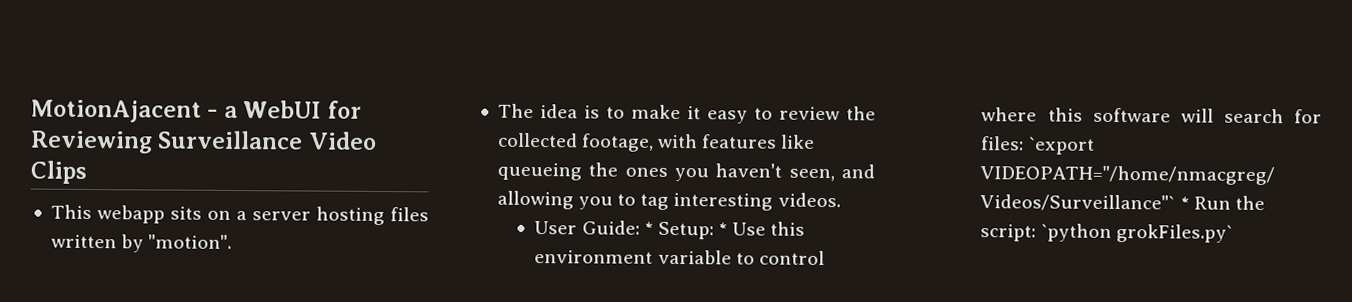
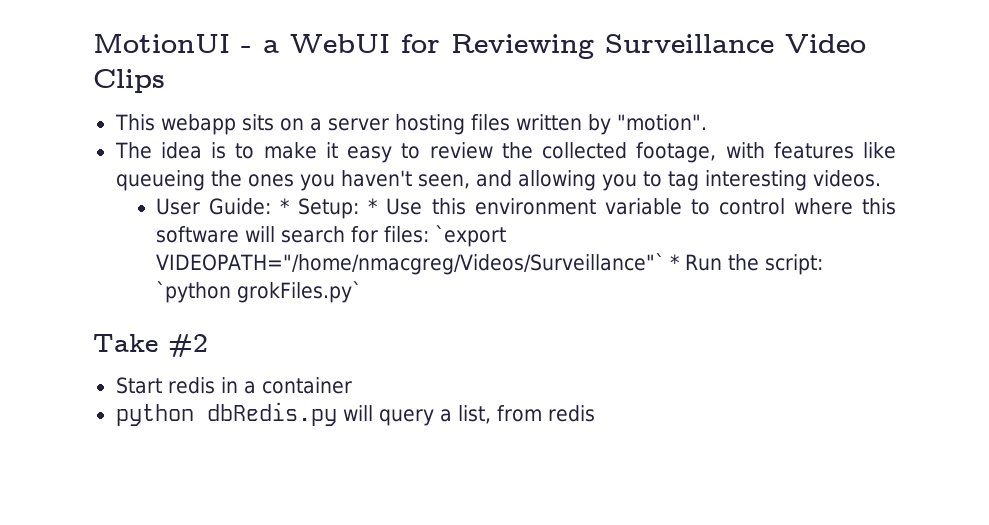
[31,99,202,123] MotionAjacent -> [93,33,230,53] MotionUI
(1233, 233) none -> [93,334,208,357] [115,377,352,394] [115,402,595,426] // Take #2 // Start redis in a container // python dbRedis.py will query a list, from redis

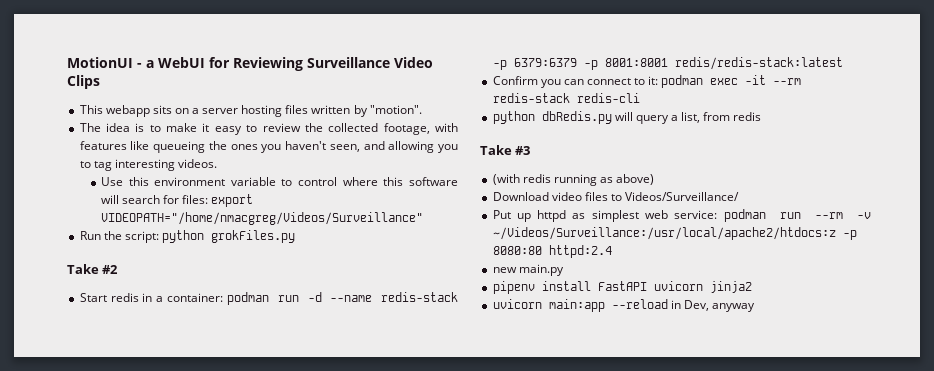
[156,198,378,219] User Guide: * Setup: * -> (217, 163) none
[435,225,507,247] [156,253,679,275] `export VIDEOPATH="/home/nmacgreg/Videos/Surveillance"` * -> [211,194,254,207] [100,212,423,225] export VIDEOPATH="/home/nmacgreg/Videos/Surveillance" //
[156,281,362,303] `python grokFiles.py` -> [161,230,295,243] python grokFiles.py
[261,377,352,394] container -> [167,292,458,305] [492,57,843,70] [492,75,802,88] [492,93,640,103] container: podman run -d --name redis-stack -p 6379:6379 -p 8001:8001 redis/redis-stack:latest // Confirm you can connect to it: podman exec -it --rm redis-stack redis-cli
(595, 413) none -> [480,145,531,155] [492,174,655,186] [492,192,740,201] [492,209,871,222] [492,227,857,240] [492,245,612,258] [492,264,564,276] [492,281,752,294] [492,299,755,312] // Take #3 // (with redis running as above) // Download video files to Videos/Surveillance/ // Put up httpd as simplest web service: podman run --rm -v ~/Videos/Surveillance:/usr/local/apache2/htdocs:z -p 8080:80 httpd:2.4 // new main.py // pipenv install FastAPI uvicorn jinja2 // uvicorn main:app --reload in Dev, anyway

